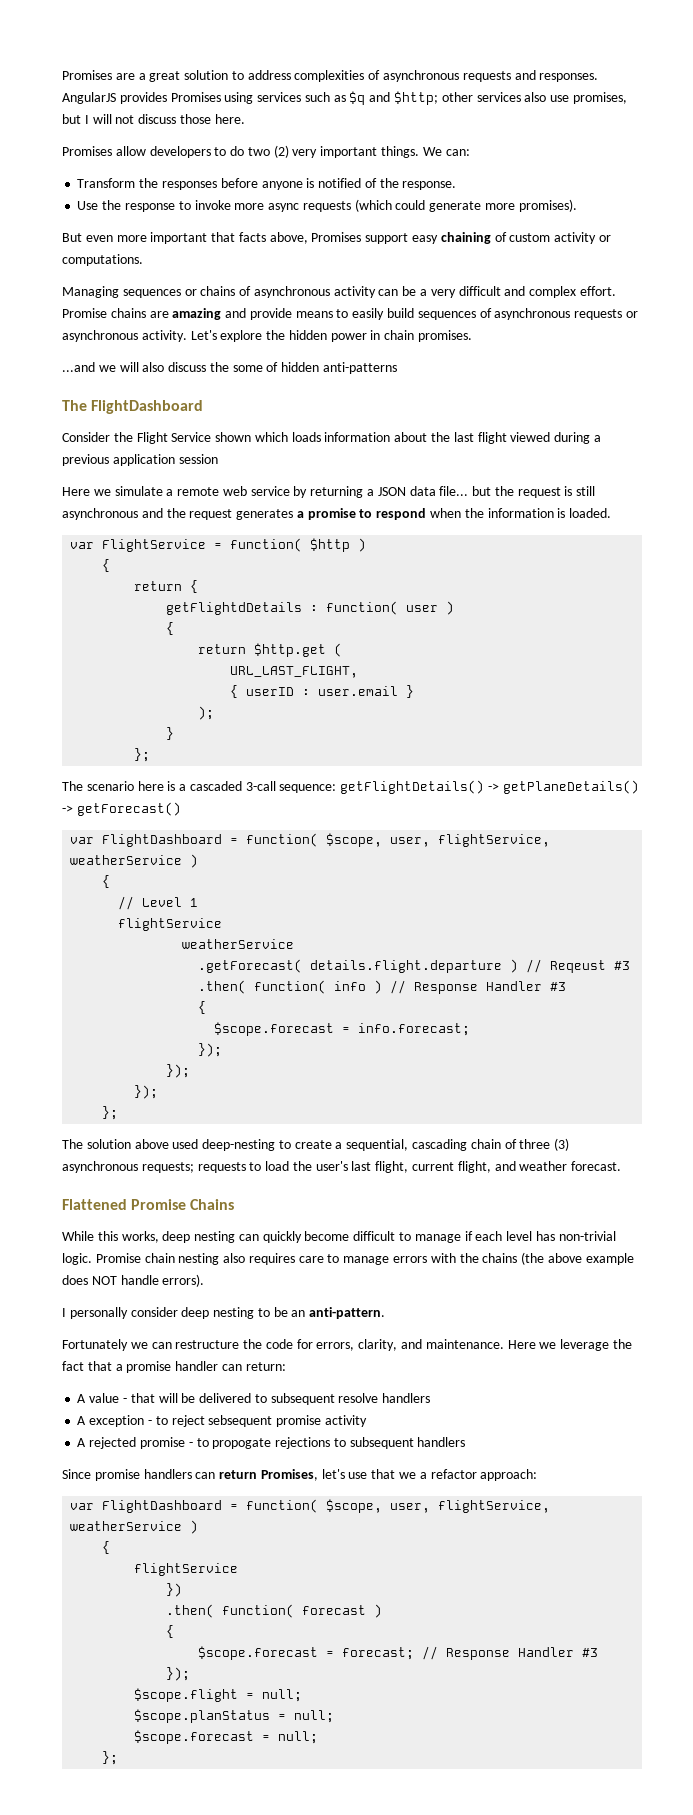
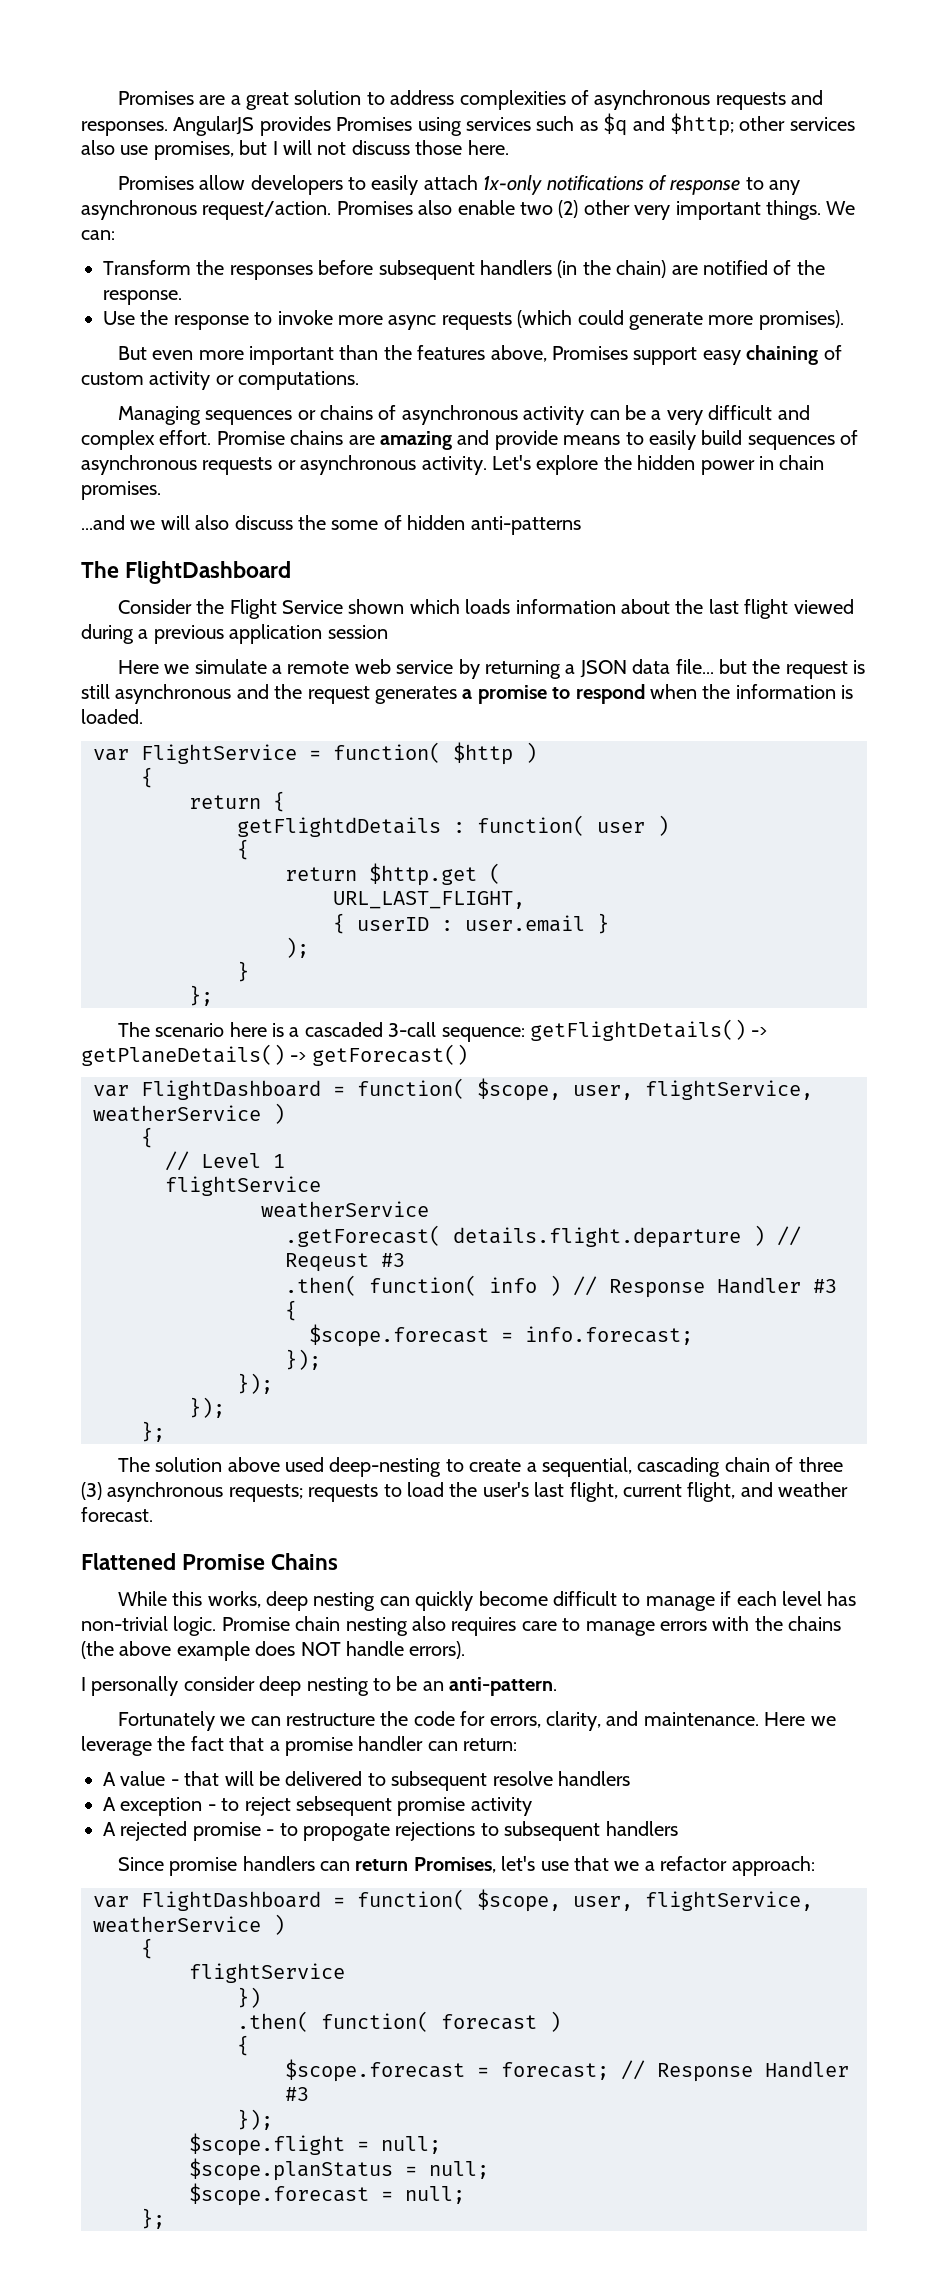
[230,146,245,156] do -> [371,175,801,195] [81,200,515,220] easily attach 1x-only notifications of response to any asynchronous request/action. Promises also enable
(289, 151) none -> [583,200,630,215] other
[261,178,315,190] anyone is -> [378,260,698,280] subsequent handlers (in the chain) are
[211,232,266,242] that facts -> [339,345,486,360] than the features

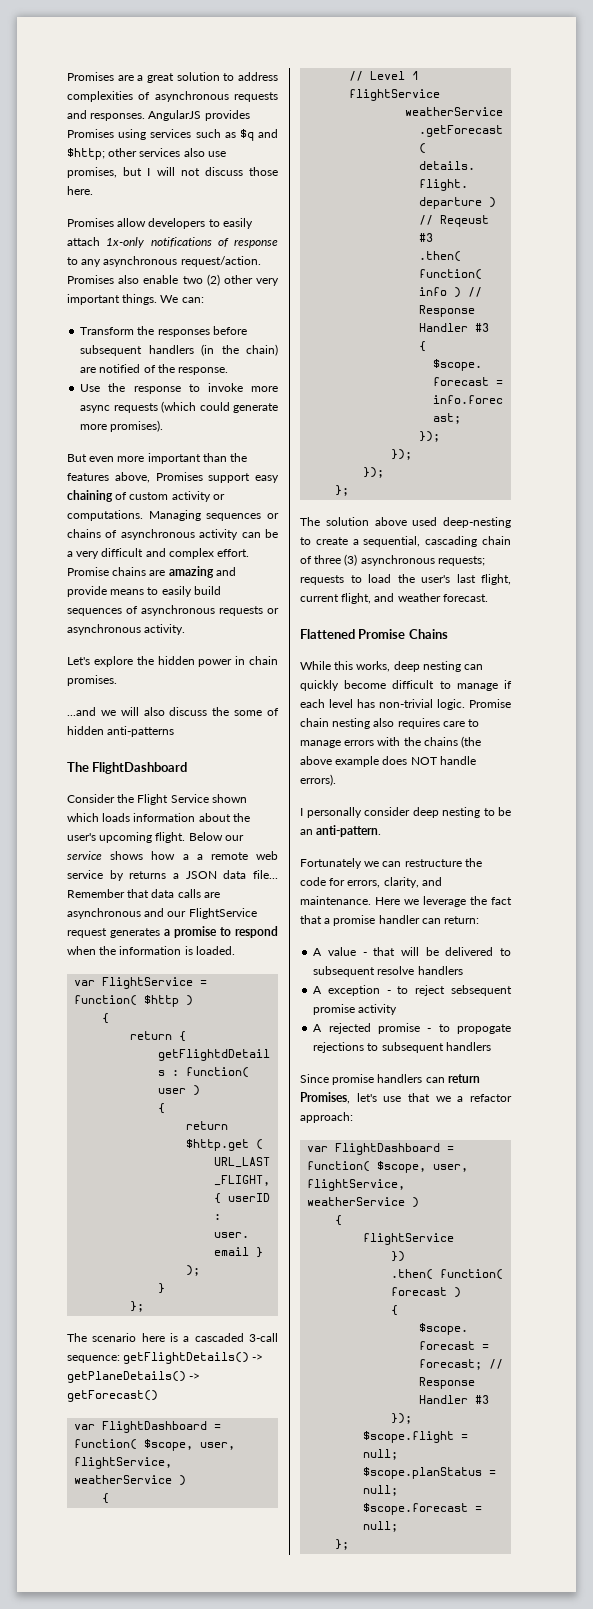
(360, 380) // -> (143, 515) none
(487, 465) none -> (186, 629) //
[708,599,854,619] [81,624,388,644] [117,659,267,674] last flight viewed during a previous application session // Here we simulate -> [67,832,244,843] [67,851,189,860] user's upcoming flight. Below our service shows how a
[485,660,562,679] returning -> [129,871,167,879] returns
[719,659,866,679] [81,684,303,704] but the request is still asynchronous and the -> [67,889,220,898] [67,908,257,919] Remember that data calls are asynchronous and our FlightService

